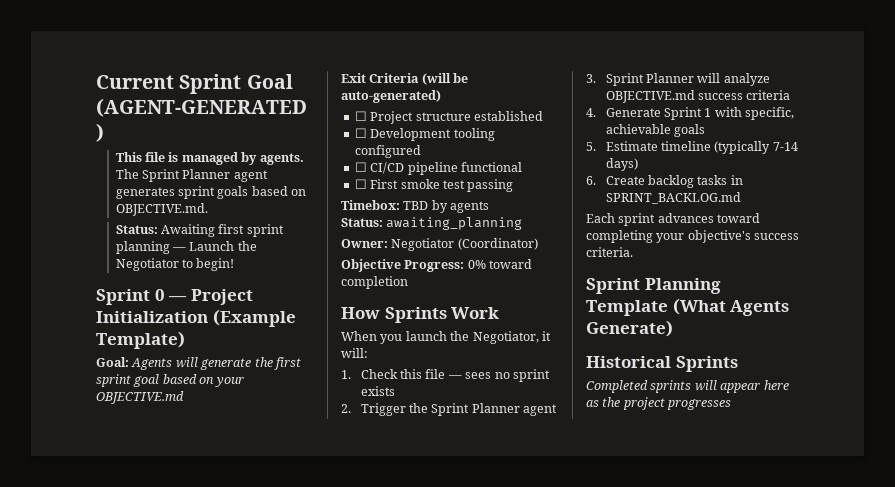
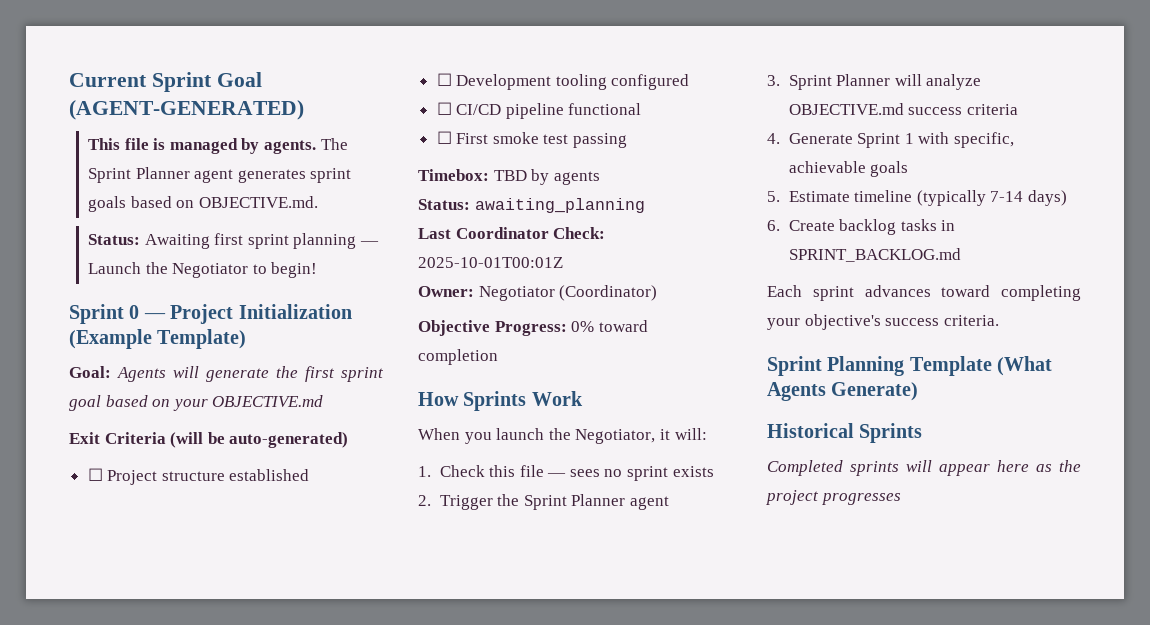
(523, 223) none -> [418,227,606,239] [418,257,563,268] // Last Coordinator Check: 2025-10-01T00:01Z

